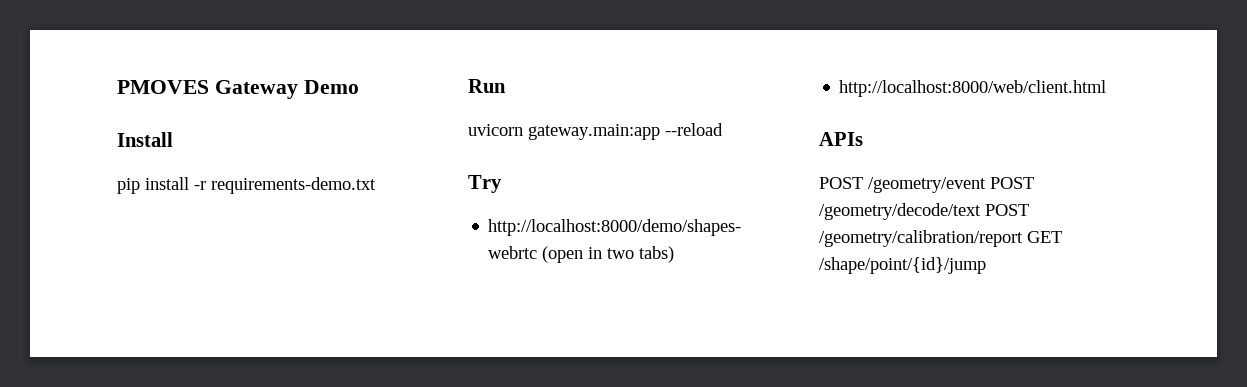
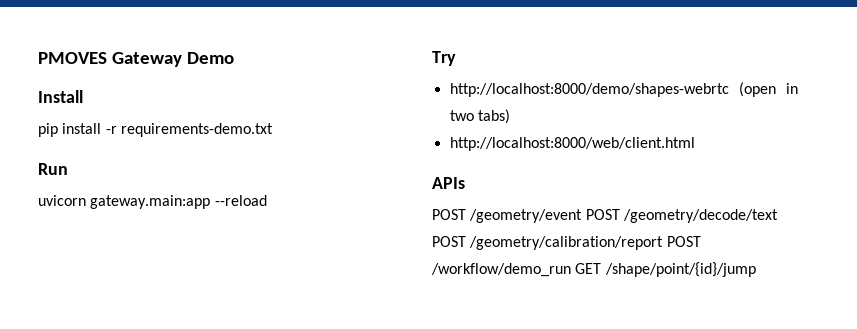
(1023, 238) none -> [666,236,701,247] [431,263,571,277] POST /workflow/demo_run

